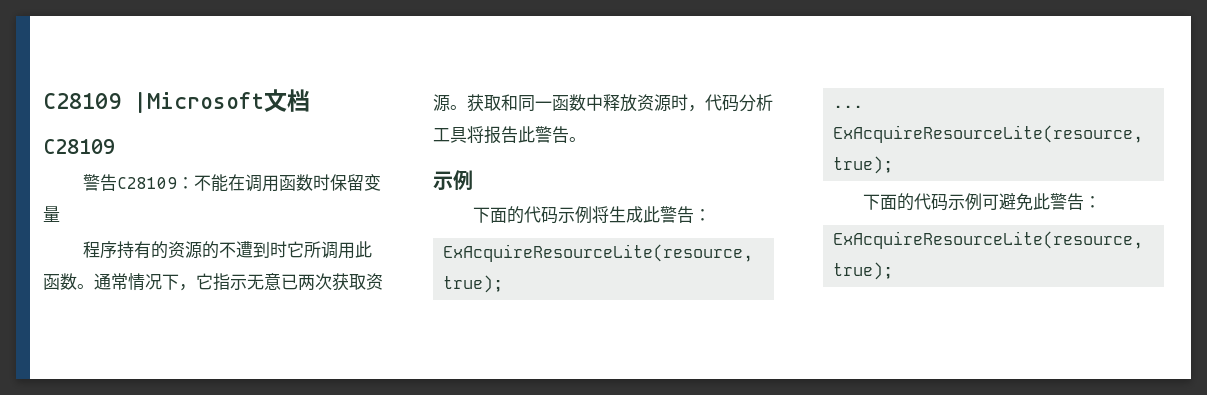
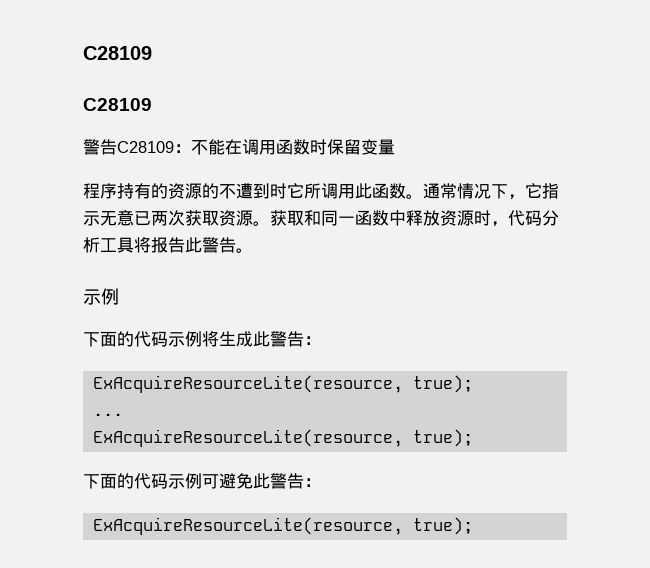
[43,89,310,113] C28109 |Microsoft文档 -> [83,46,152,60] C28109

